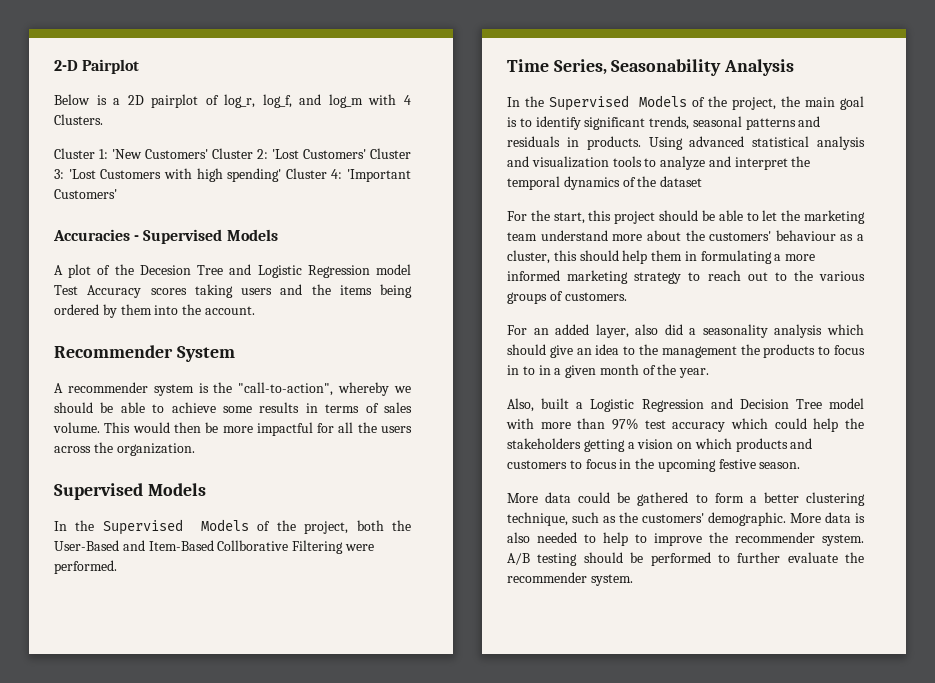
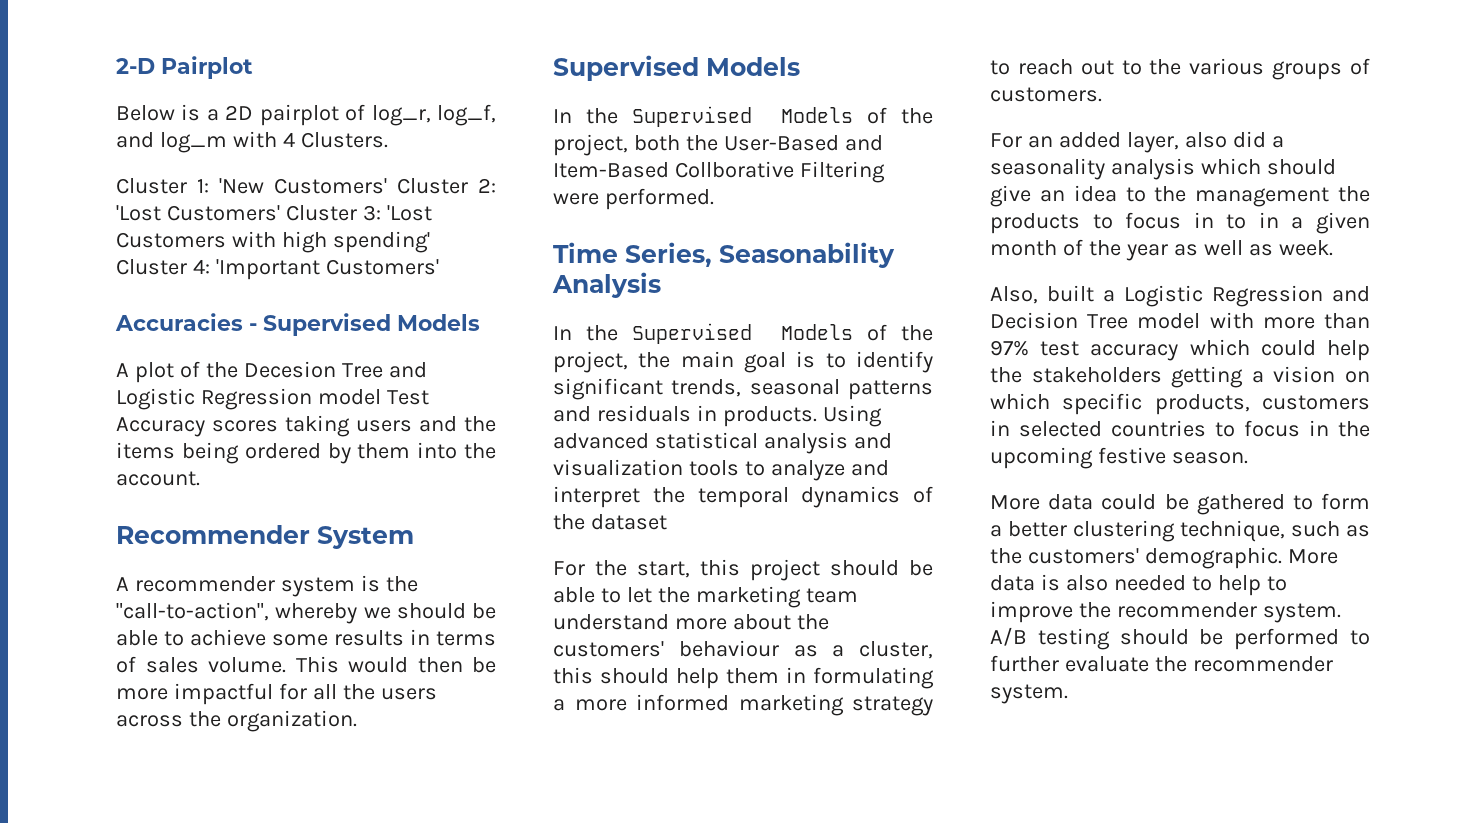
[679,368,710,378] year. -> [1125,240,1333,261] year as well as week.
[735,438,813,452] [507,460,567,469] products and customers -> [1062,393,1370,415] [990,420,1206,437] specific products, customers in selected countries

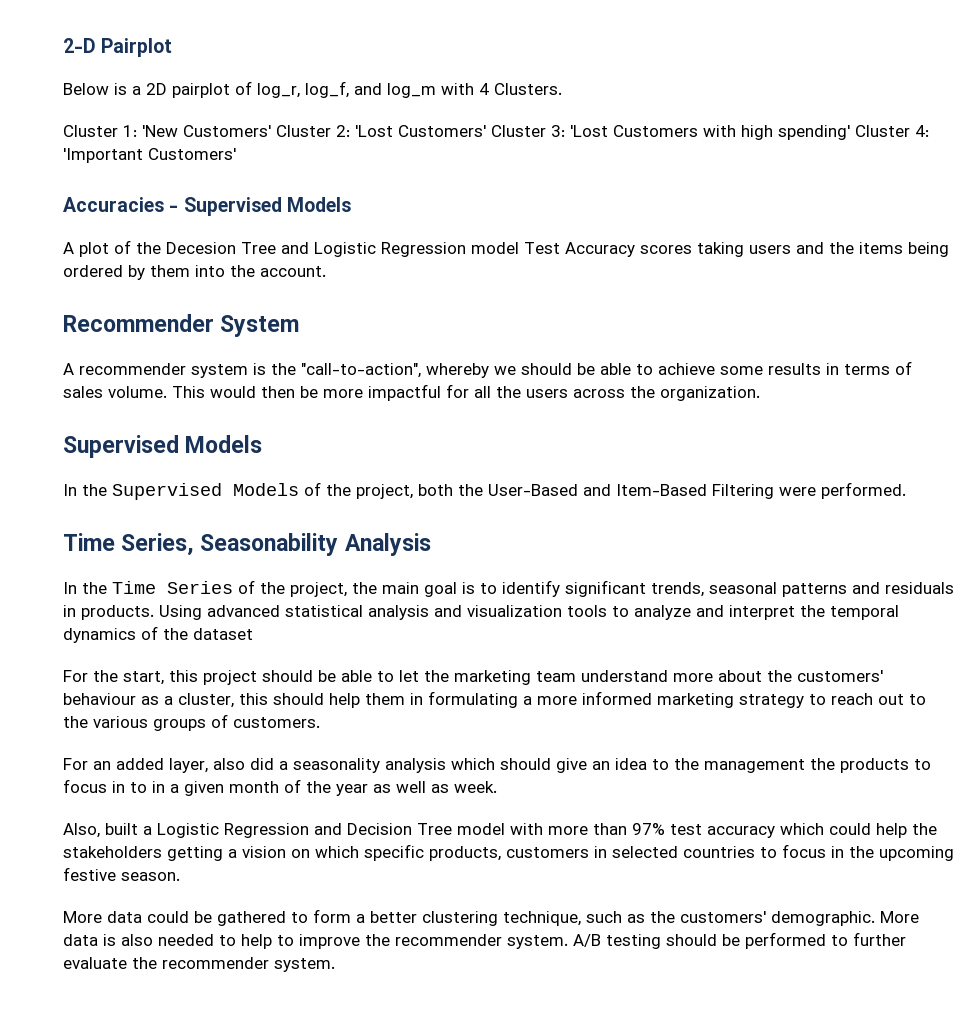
[674,161,794,178] Collborative -> (707, 490) none
[632,323,853,344] Supervised Models -> [112,581,233,594] Time Series

